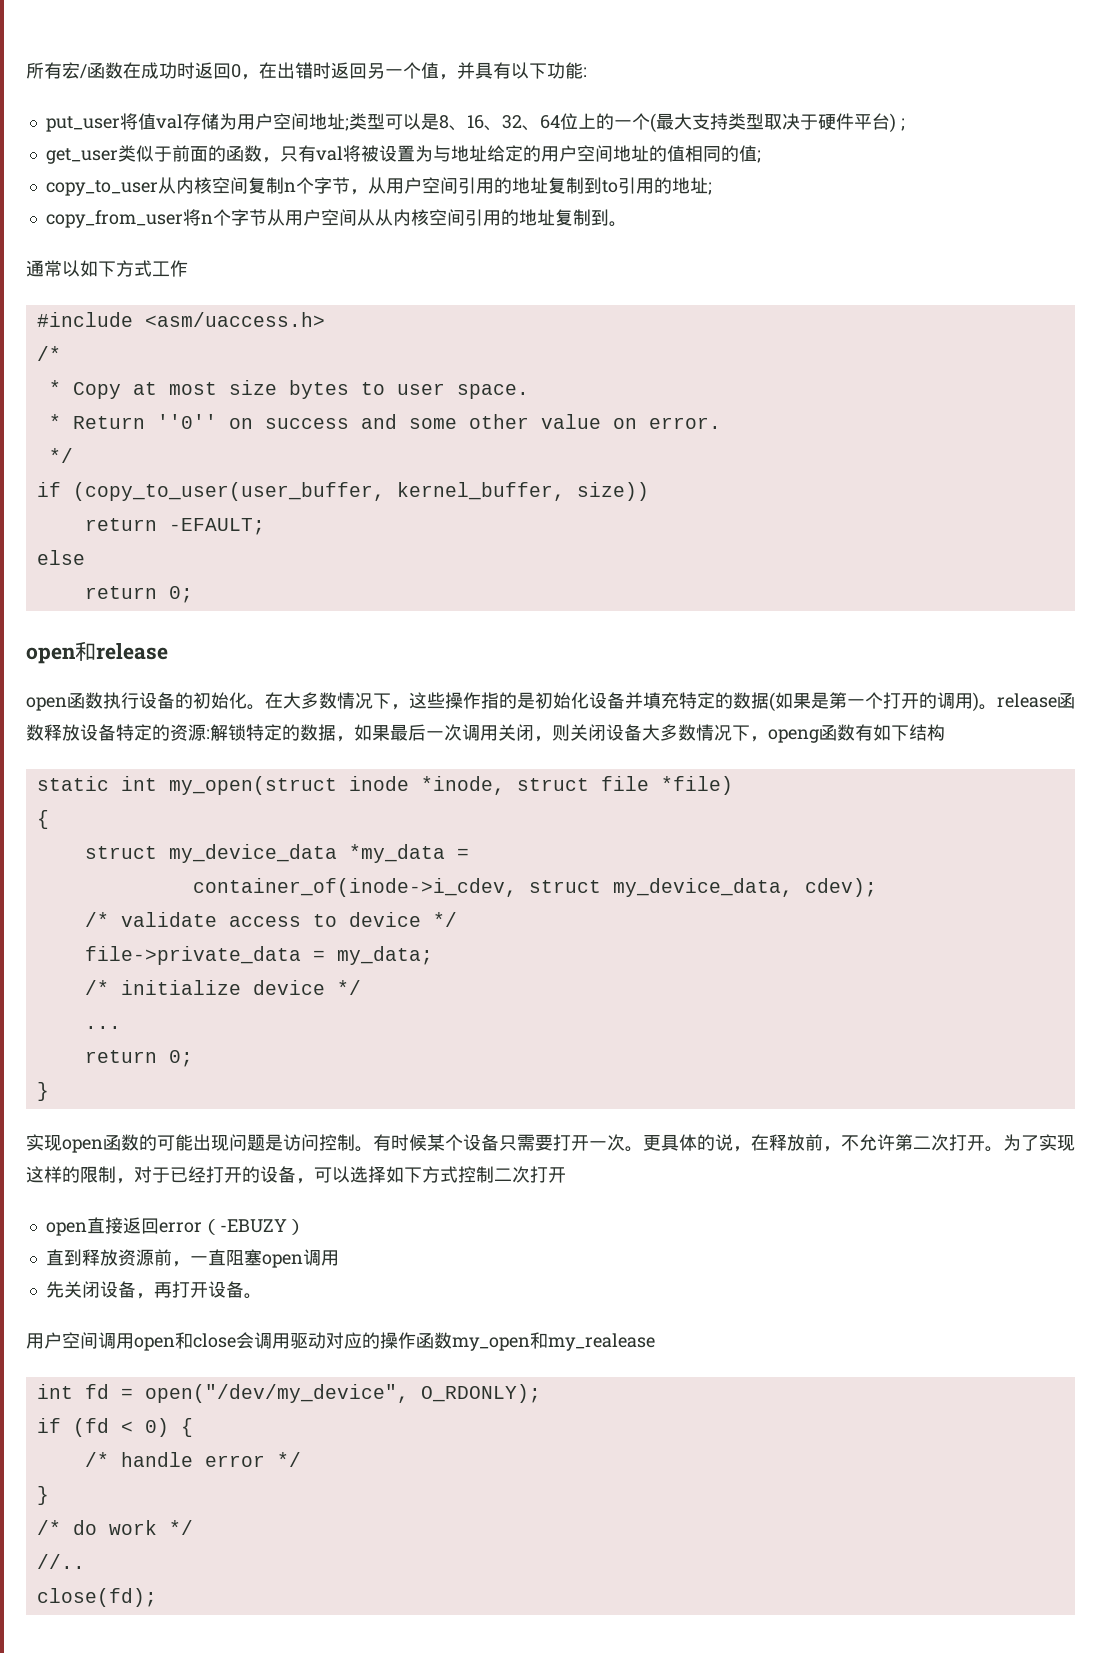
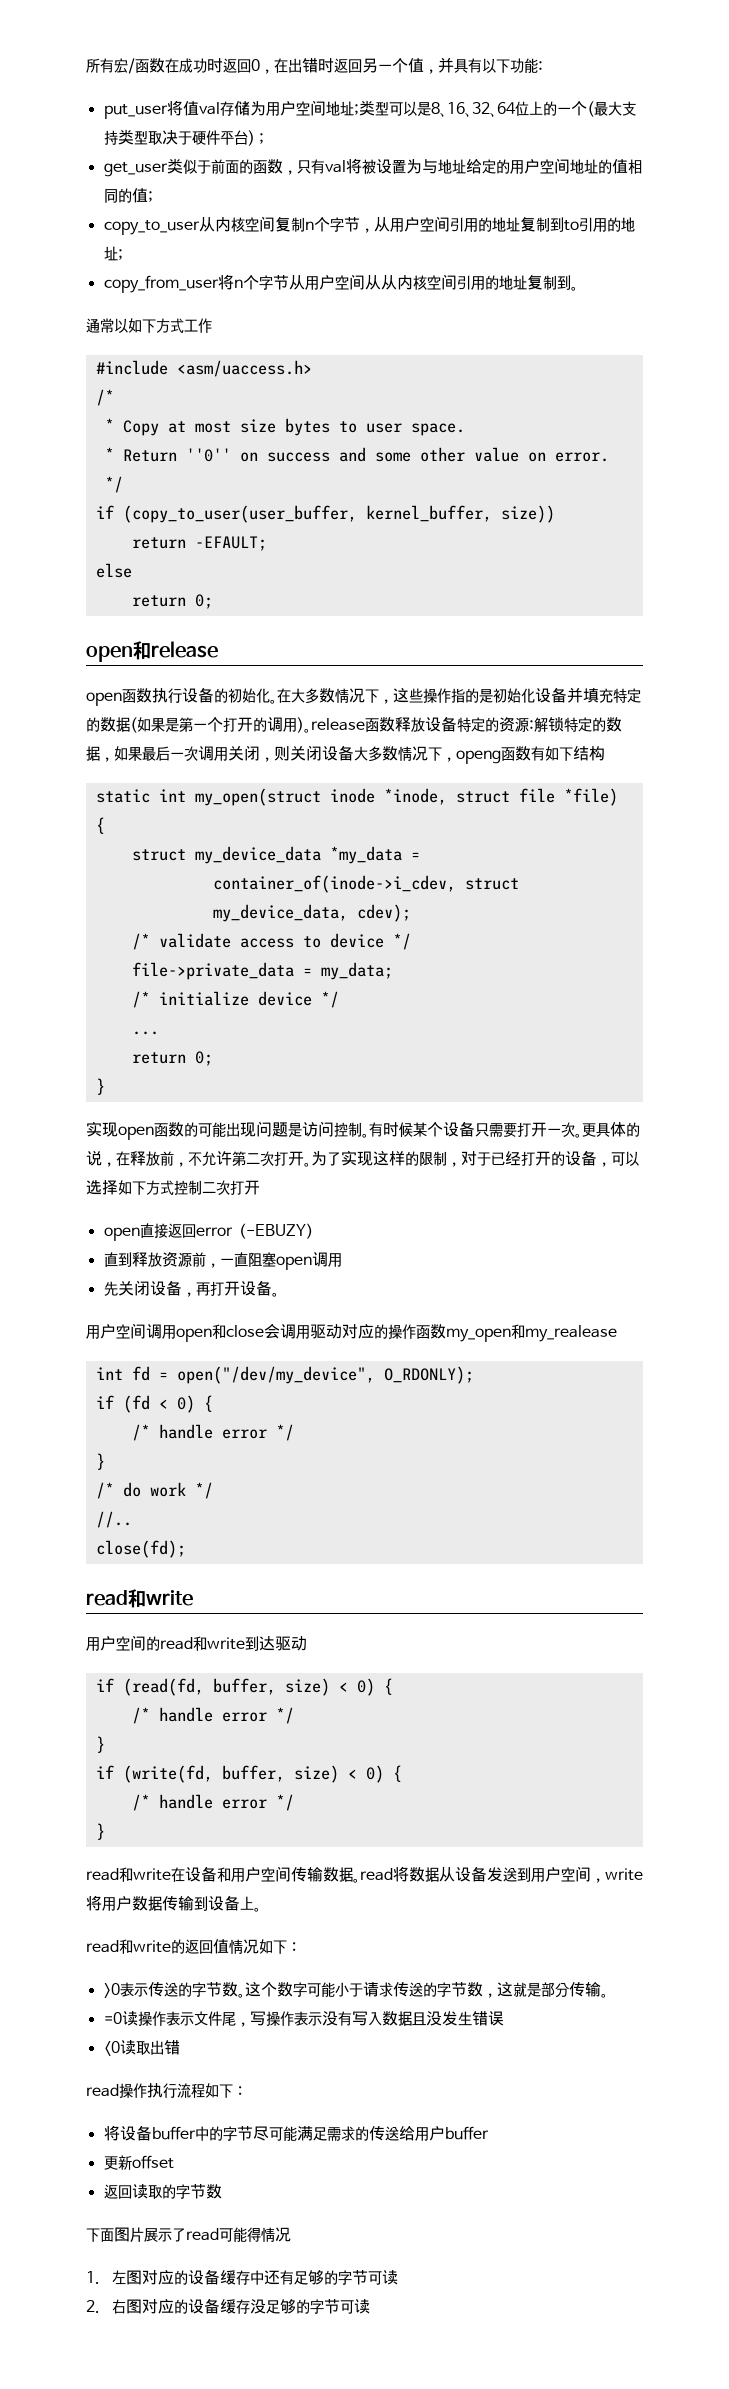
(157, 1597) none -> [86,1589,193,1608] [86,1635,307,1651] [95,1678,393,1696] [131,1707,294,1724] [95,1736,105,1753] [95,1765,402,1783] [131,1794,294,1811] [95,1823,105,1840] [86,1866,643,1883] [86,1895,261,1912] [86,1939,301,1954] [103,1982,608,1998] [103,2011,504,2027] [103,2040,180,2056] [86,2083,247,2098] [103,2125,489,2141] [103,2155,174,2170] [103,2184,222,2199] [86,2227,291,2242] [86,2269,399,2285] [86,2298,371,2314] // read和write // 用户空间的read和write到达驱动 // if (read(fd, buffer, size) < 0) { // /* handle error */ // } // if (write(fd, buffer, size) < 0) { // /* handle error */ // } // read和write在设备和用户空间传输数据。read将数据从设备发送到用户空间，write将用户数据传输到设备上。 // read和write的返回值情况如下： // >0表示传送的字节数。这个数字可能小于请求传送的字节数，这就是部分传输。 // =0读操作表示文件尾，写操作表示没有写入数据且没发生错误 // <0读取出错 // read操作执行流程如下： // 将设备buffer中的字节尽可能满足需求的传送给用户buffer // 更新offset // 返回读取的字节数 // 下面图片展示了read可能得情况 // 1.左图对应的设备缓存中还有足够的字节可读 // 2.右图对应的设备缓存没足够的字节可读

